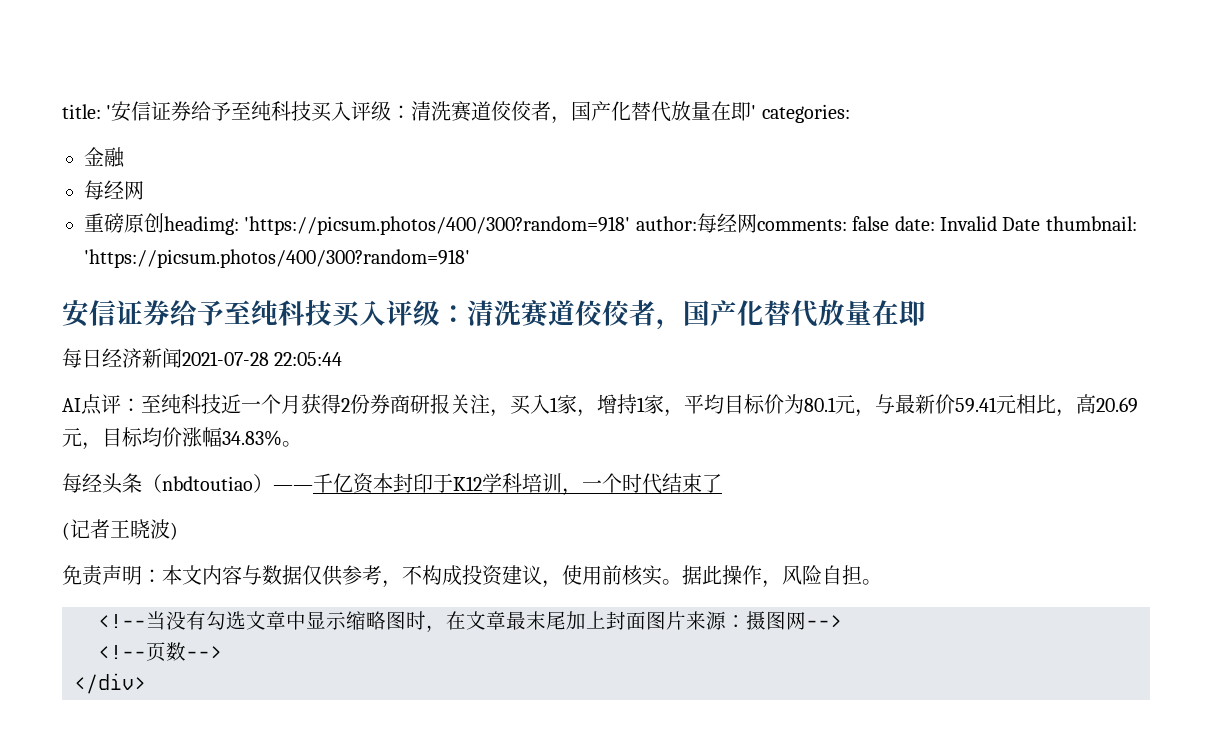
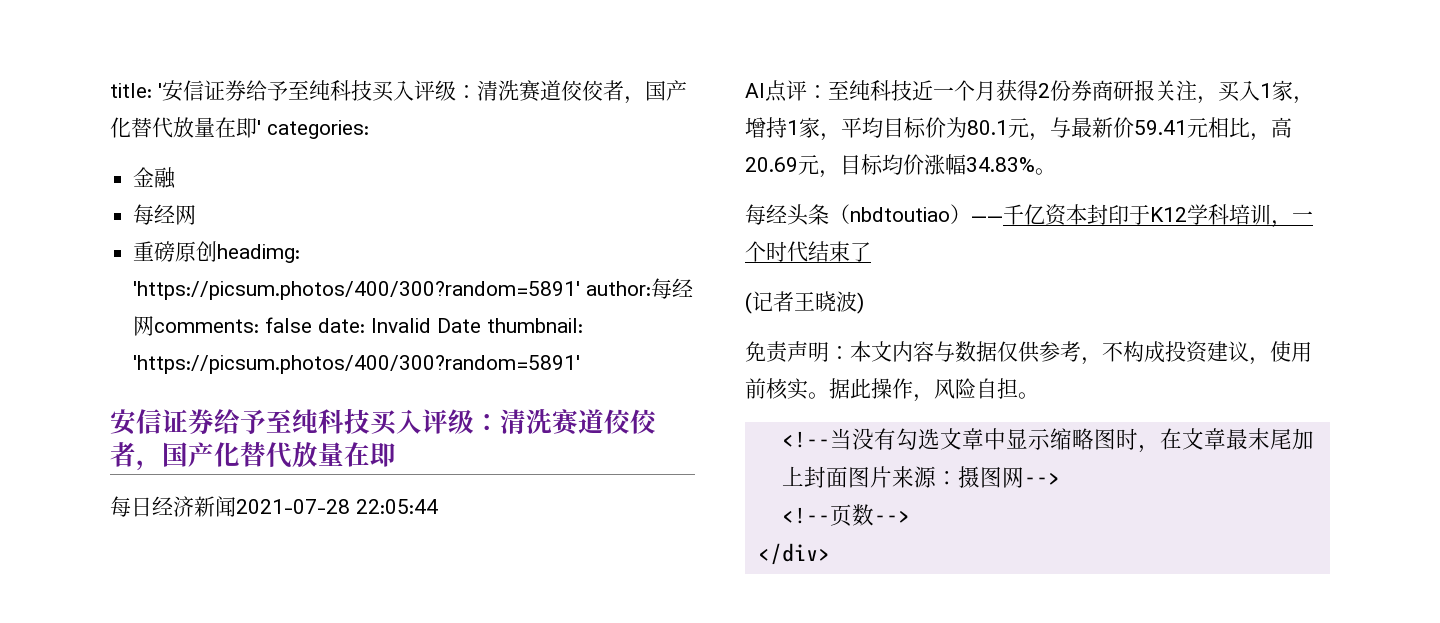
[244,216,631,235] 'https://picsum.photos/400/300?random=918' -> [133,281,581,300] 'https://picsum.photos/400/300?random=5891'
[84,249,470,268] 'https://picsum.photos/400/300?random=918' -> [133,355,581,374] 'https://picsum.photos/400/300?random=5891'

